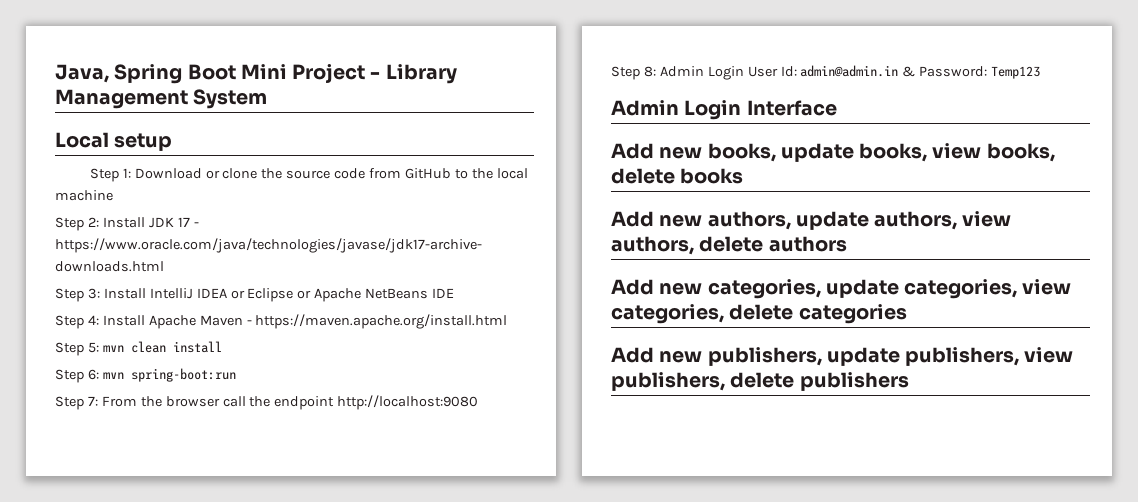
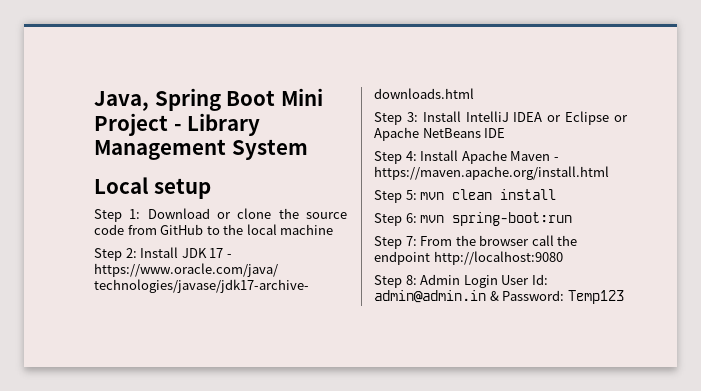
[611,100,837,120] [611,143,1055,162] [611,168,744,184] [611,211,1012,230] [611,236,847,255] [611,279,1072,299] [611,304,907,324] [611,347,1074,366] [611,372,909,391] // Admin Login Interface // Add new books, update books, view books, delete books // Add new authors, update authors, view authors, delete authors // Add new categories, update categories, view categories, delete categories // Add new publishers, update publishers, view publishers, delete publishers -> (624, 297) none

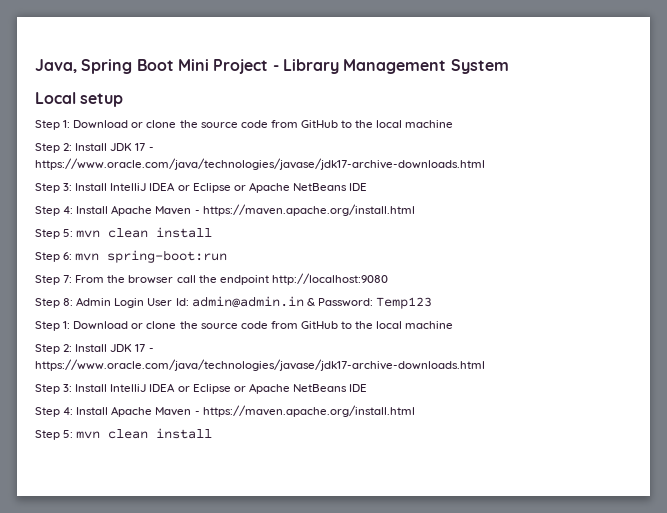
(624, 297) none -> [35,321,454,331] [35,344,154,354] [35,359,485,371] [35,383,368,394] [35,405,415,417] [35,428,213,440] // Step 1: Download or clone the source code from GitHub to the local machine // Step 2: Install JDK 17 - https://www.oracle.com/java/technologies/javase/jdk17-archive-downloads.html // Step 3: Install IntelliJ IDEA or Eclipse or Apache NetBeans IDE // Step 4: Install Apache Maven - https://maven.apache.org/install.html // Step 5: mvn clean install

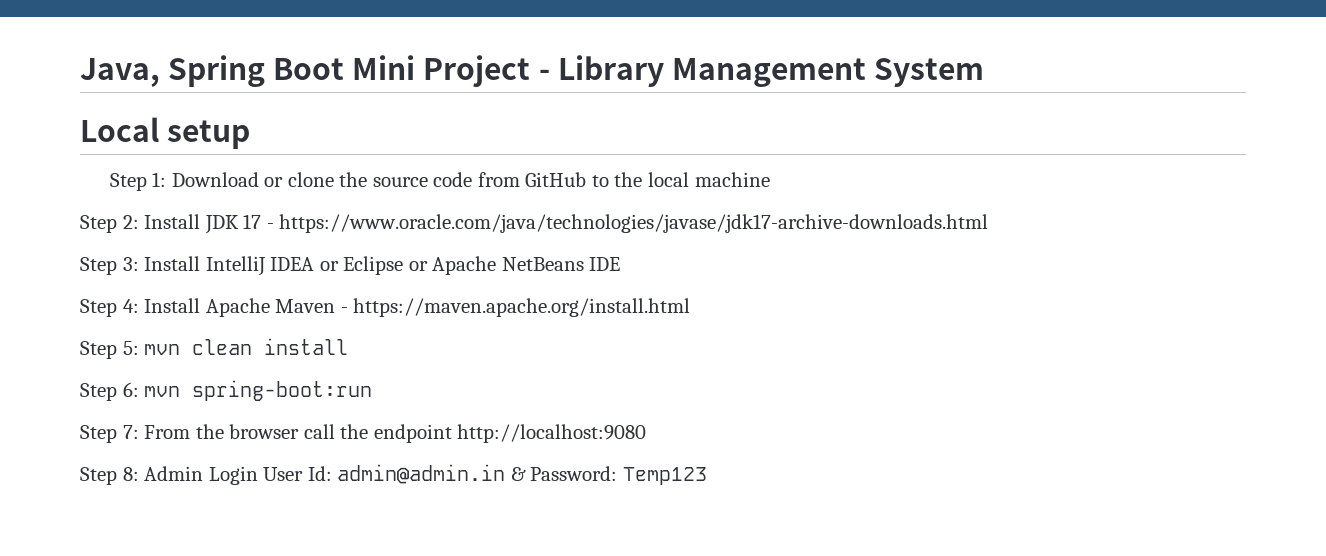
[35,321,454,331] [35,344,154,354] [35,359,485,371] [35,383,368,394] [35,405,415,417] [35,428,213,440] // Step 1: Download or clone the source code from GitHub to the local machine // Step 2: Install JDK 17 - https://www.oracle.com/java/technologies/javase/jdk17-archive-downloads.html // Step 3: Install IntelliJ IDEA or Eclipse or Apache NetBeans IDE // Step 4: Install Apache Maven - https://maven.apache.org/install.html // Step 5: mvn clean install -> (707, 476) none

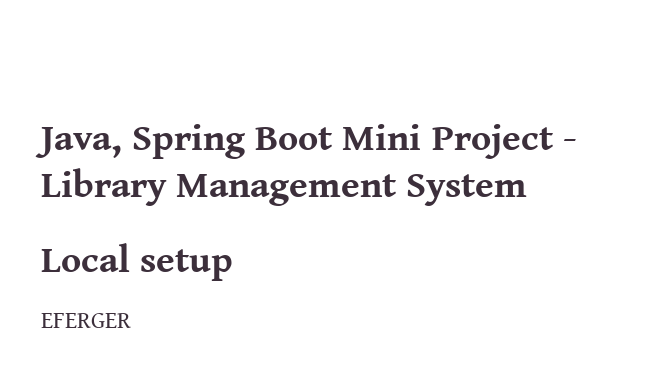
[109,172,770,191] [80,214,989,234] [80,256,621,276] [80,298,691,317] [80,338,349,359] [80,380,373,401] [80,424,647,443] [80,464,707,485] Step 1: Download or clone the source code from GitHub to the local machine // Step 2: Install JDK 17 - https://www.oracle.com/java/technologies/javase/jdk17-archive-downloads.html // Step 3: Install IntelliJ IDEA or Eclipse or Apache NetBeans IDE // Step 4: Install Apache Maven - https://maven.apache.org/install.html // Step 5: mvn clean install // Step 6: mvn spring-boot:run // Step 7: From the browser call the endpoint http://localhost:9080 // Step 8: Admin Login User Id: admin@admin.in & Password: Temp123 -> [41,313,131,328] EFERGER

